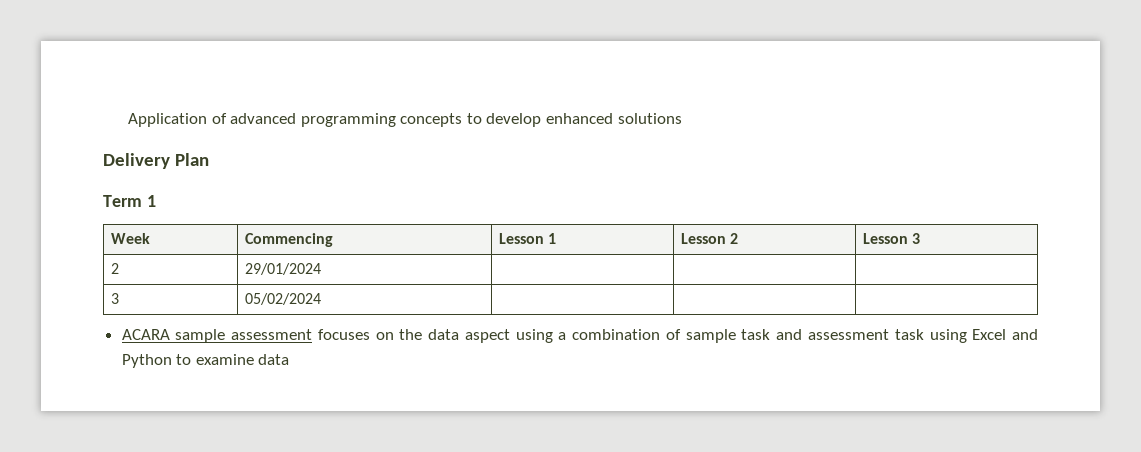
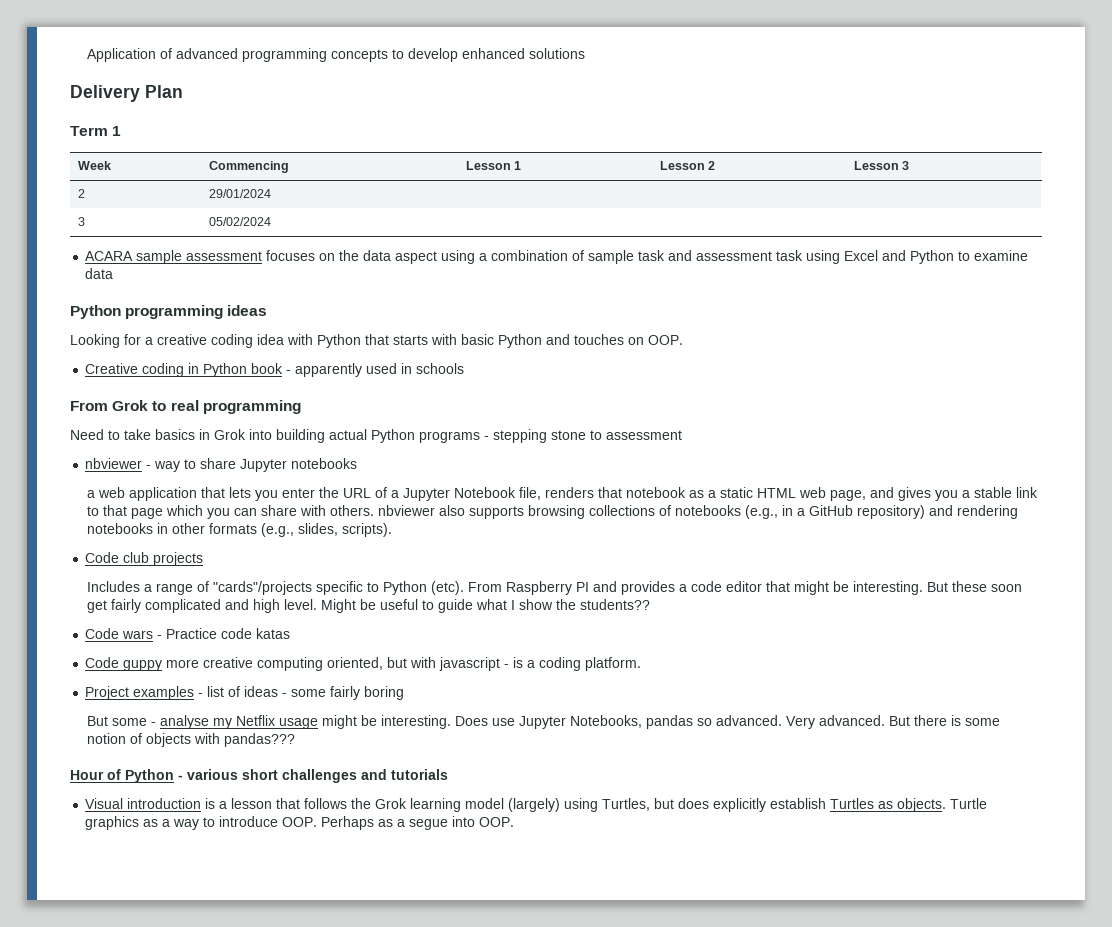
(290, 359) none -> [70,305,268,319] [70,334,683,348] [85,363,465,377] [70,400,301,414] [70,429,682,443] [85,458,358,472] [86,487,1038,501] [86,505,1018,519] [86,523,392,537] [85,552,204,566] [86,581,1022,595] [86,599,650,613] [85,628,291,639] [85,657,642,671] [85,686,405,700] [86,715,1000,729] [86,733,295,747] [70,769,448,783] [85,798,988,812] [85,816,515,830] // Python programming ideas // Looking for a creative coding idea with Python that starts with basic Python and touches on OOP. // Creative coding in Python book - apparently used in schools // From Grok to real programming // Need to take basics in Grok into building actual Python programs - stepping stone to assessment // nbviewer - way to share Jupyter notebooks // a web application that lets you enter the URL of a Jupyter Notebook file, renders that notebook as a static HTML web page, and gives you a stable link to that page which you can share with others. nbviewer also supports browsing collections of notebooks (e.g., in a GitHub repository) and rendering notebooks in other formats (e.g., slides, scripts). // Code club projects // Includes a range of "cards"/projects specific to Python (etc). From Raspberry PI and provides a code editor that might be interesting. But these soon get fairly complicated and high level. Might be useful to guide what I show the students?? // Code wars - Practice code katas // Code guppy more creative computing oriented, but with javascript - is a coding platform. // Project examples - list of ideas - some fairly boring // But some - analyse my Netflix usage might be interesting. Does use Jupyter Notebooks, pandas so advanced. Very advanced. But there is some notion of objects with pandas??? // Hour of Python - various short challenges and tutorials // Visual introduction is a lesson that follows the Grok learning model (largely) using Turtles, but does explicitly establish Turtles as objects. Turtle graphics as a way to introduce OOP. Perhaps as a segue into OOP.

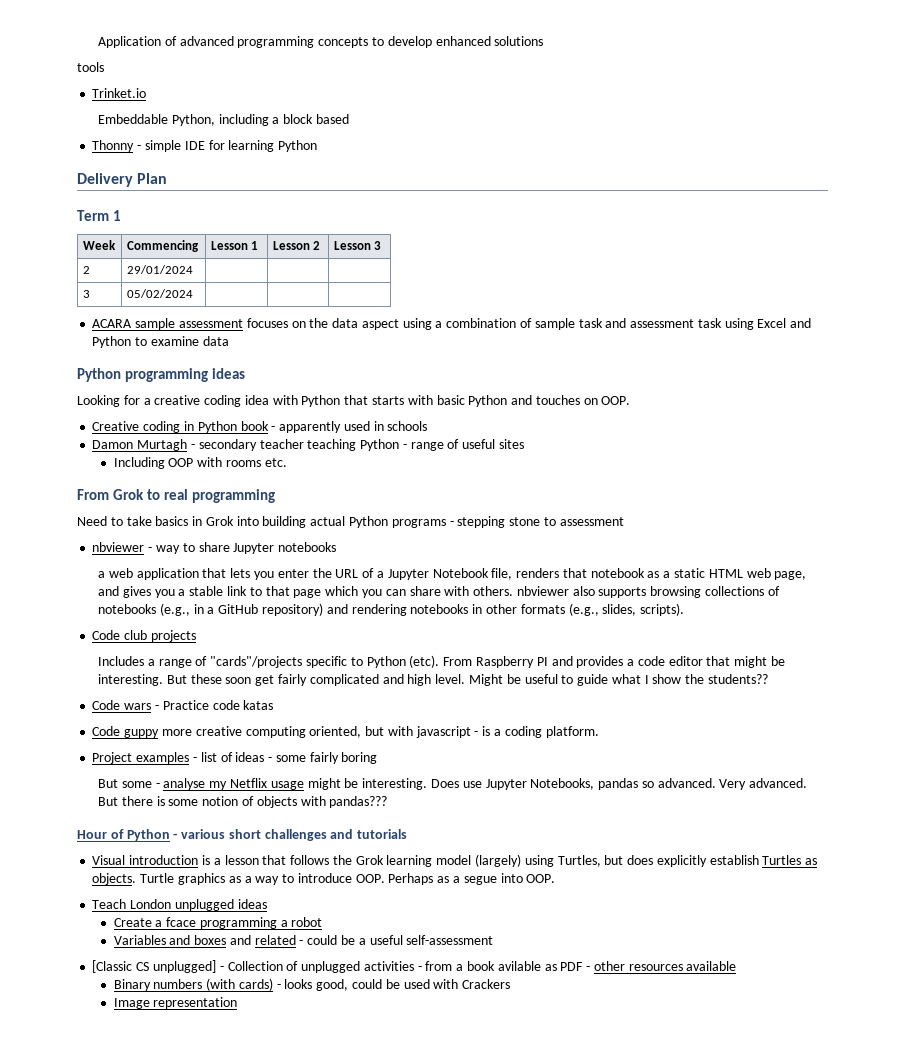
(585, 53) none -> [77,62,104,72] [92,88,147,98] [98,114,350,126] [92,140,318,152] // tools // Trinket.io // Embeddable Python, including a block based // Thonny - simple IDE for learning Python
(465, 368) none -> [92,439,524,451] [113,457,287,469] // Damon Murtagh - secondary teacher teaching Python - range of useful sites // Including OOP with rooms etc.
(515, 822) none -> [92,899,267,911] [113,917,323,929] [113,935,494,945] [92,960,737,973] [113,978,511,991] [113,997,238,1009] // Teach London unplugged ideas // Create a fcace programming a robot // Variables and boxes and related - could be a useful self-assessment // [Classic CS unplugged] - Collection of unplugged activities - from a book avilable as PDF - other resources available // Binary numbers (with cards) - looks good, could be used with Crackers // Image representation

